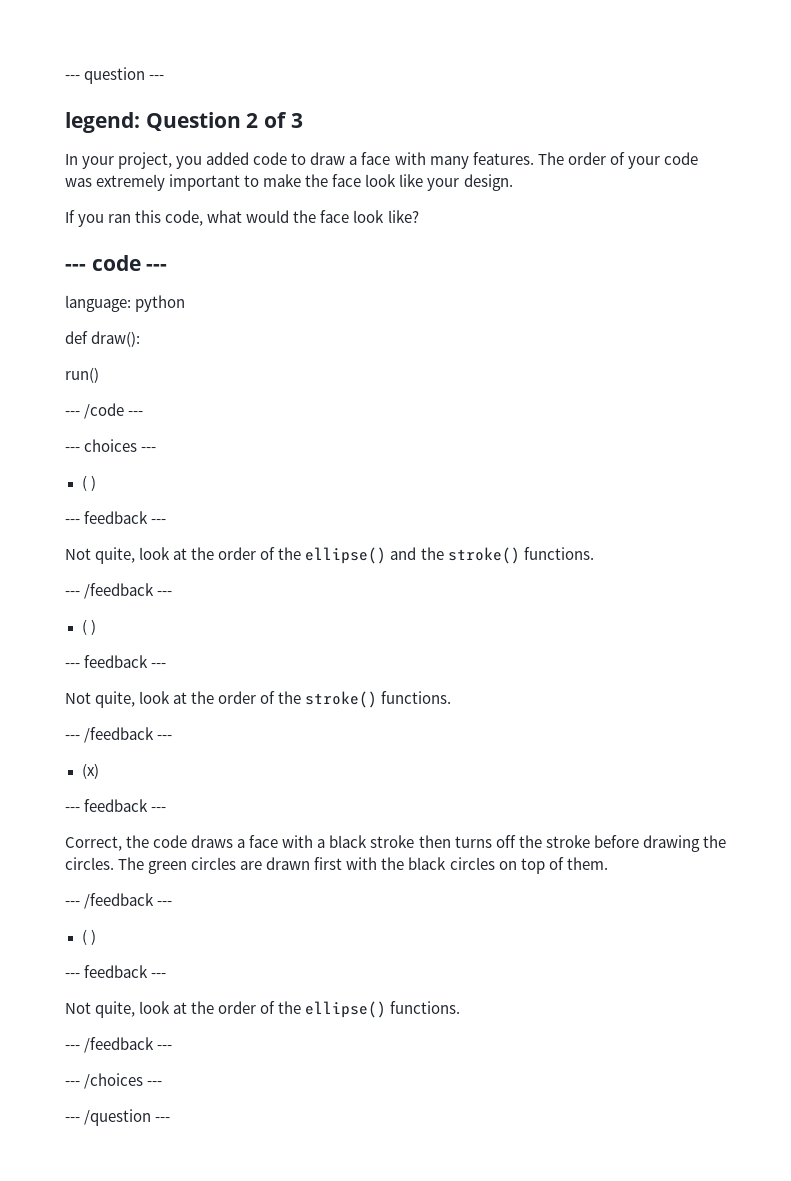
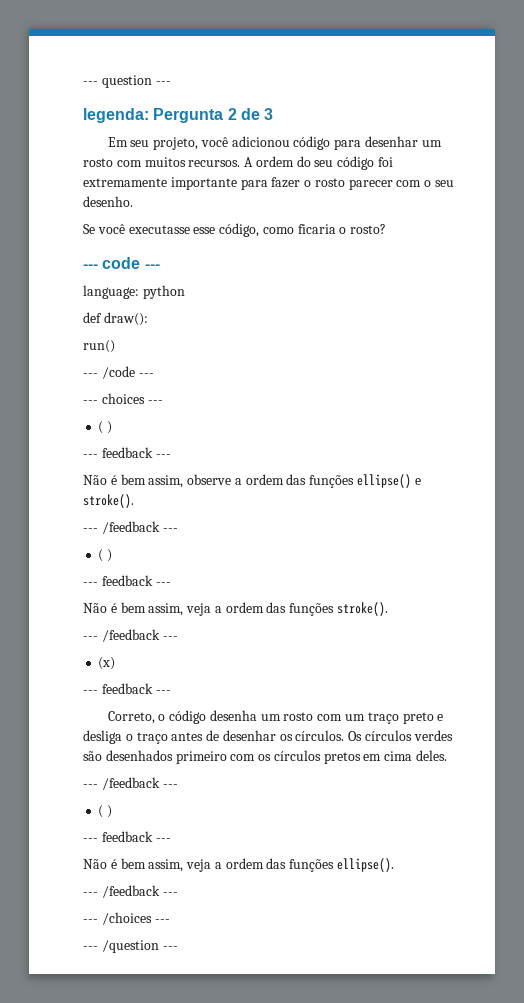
[65,112,303,133] [65,152,698,169] [65,174,513,191] [65,210,419,227] legend: Question 2 of 3 // In your project, you added code to draw a face with many features. The order of your code was extremely important to make the face look like your design. // If you ran this code, what would the face look like? -> [83,108,274,123] [107,136,442,150] [83,156,394,170] [83,177,455,190] [83,196,133,207] [83,223,387,237] legenda: Pergunta 2 de 3 // Em seu projeto, você adicionou código para desenhar um rosto com muitos recursos. A ordem do seu código foi extremamente importante para fazer o rosto parecer com o seu desenho. // Se você executasse esse código, como ficaria o rosto?
[65,547,594,564] [65,583,173,599] [81,619,96,635] [65,655,167,668] [65,691,452,708] Not quite, look at the order of the ellipse() and the stroke() functions. // --- /feedback --- // ( ) // --- feedback --- // Not quite, look at the order of the stroke() functions. -> [83,474,421,488] [83,494,134,508] [83,521,178,534] [98,549,113,562] [83,575,171,586] [83,602,389,616] Não é bem assim, observe a ordem das funções ellipse() e stroke(). // --- /feedback --- // ( ) // --- feedback --- // Não é bem assim, veja a ordem das funções stroke().
[65,835,726,852] [65,857,608,874] [65,893,173,909] [81,929,96,945] [65,965,167,978] [65,1001,461,1018] Correct, the code draws a face with a black stroke then turns off the stroke before drawing the circles. The green circles are drawn first with the black circles on top of them. // --- /feedback --- // ( ) // --- feedback --- // Not quite, look at the order of the ellipse() functions. -> [107,710,444,724] [83,730,453,744] [83,750,448,764] [83,777,178,790] [98,805,113,818] [83,831,171,842] [83,858,395,872] Correto, o código desenha um rosto com um traço preto e desliga o traço antes de desenhar os círculos. Os círculos verdes são desenhados primeiro com os círculos pretos em cima deles. // --- /feedback --- // ( ) // --- feedback --- // Não é bem assim, veja a ordem das funções ellipse().

